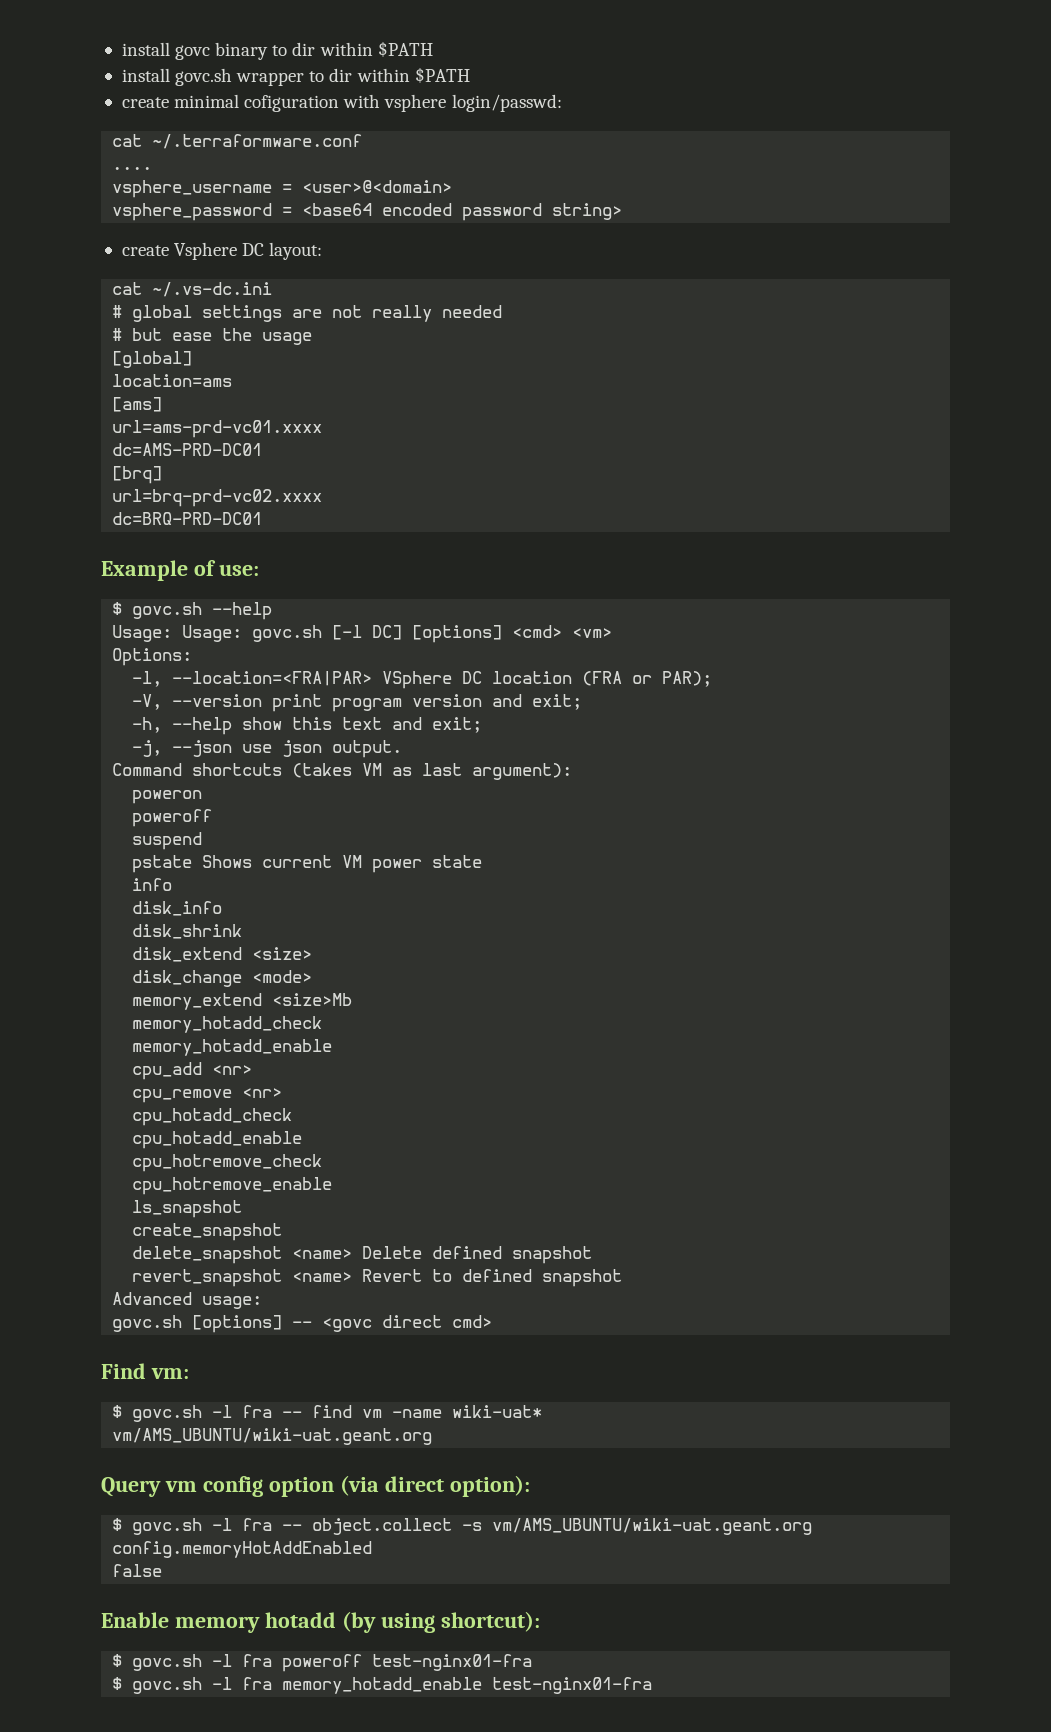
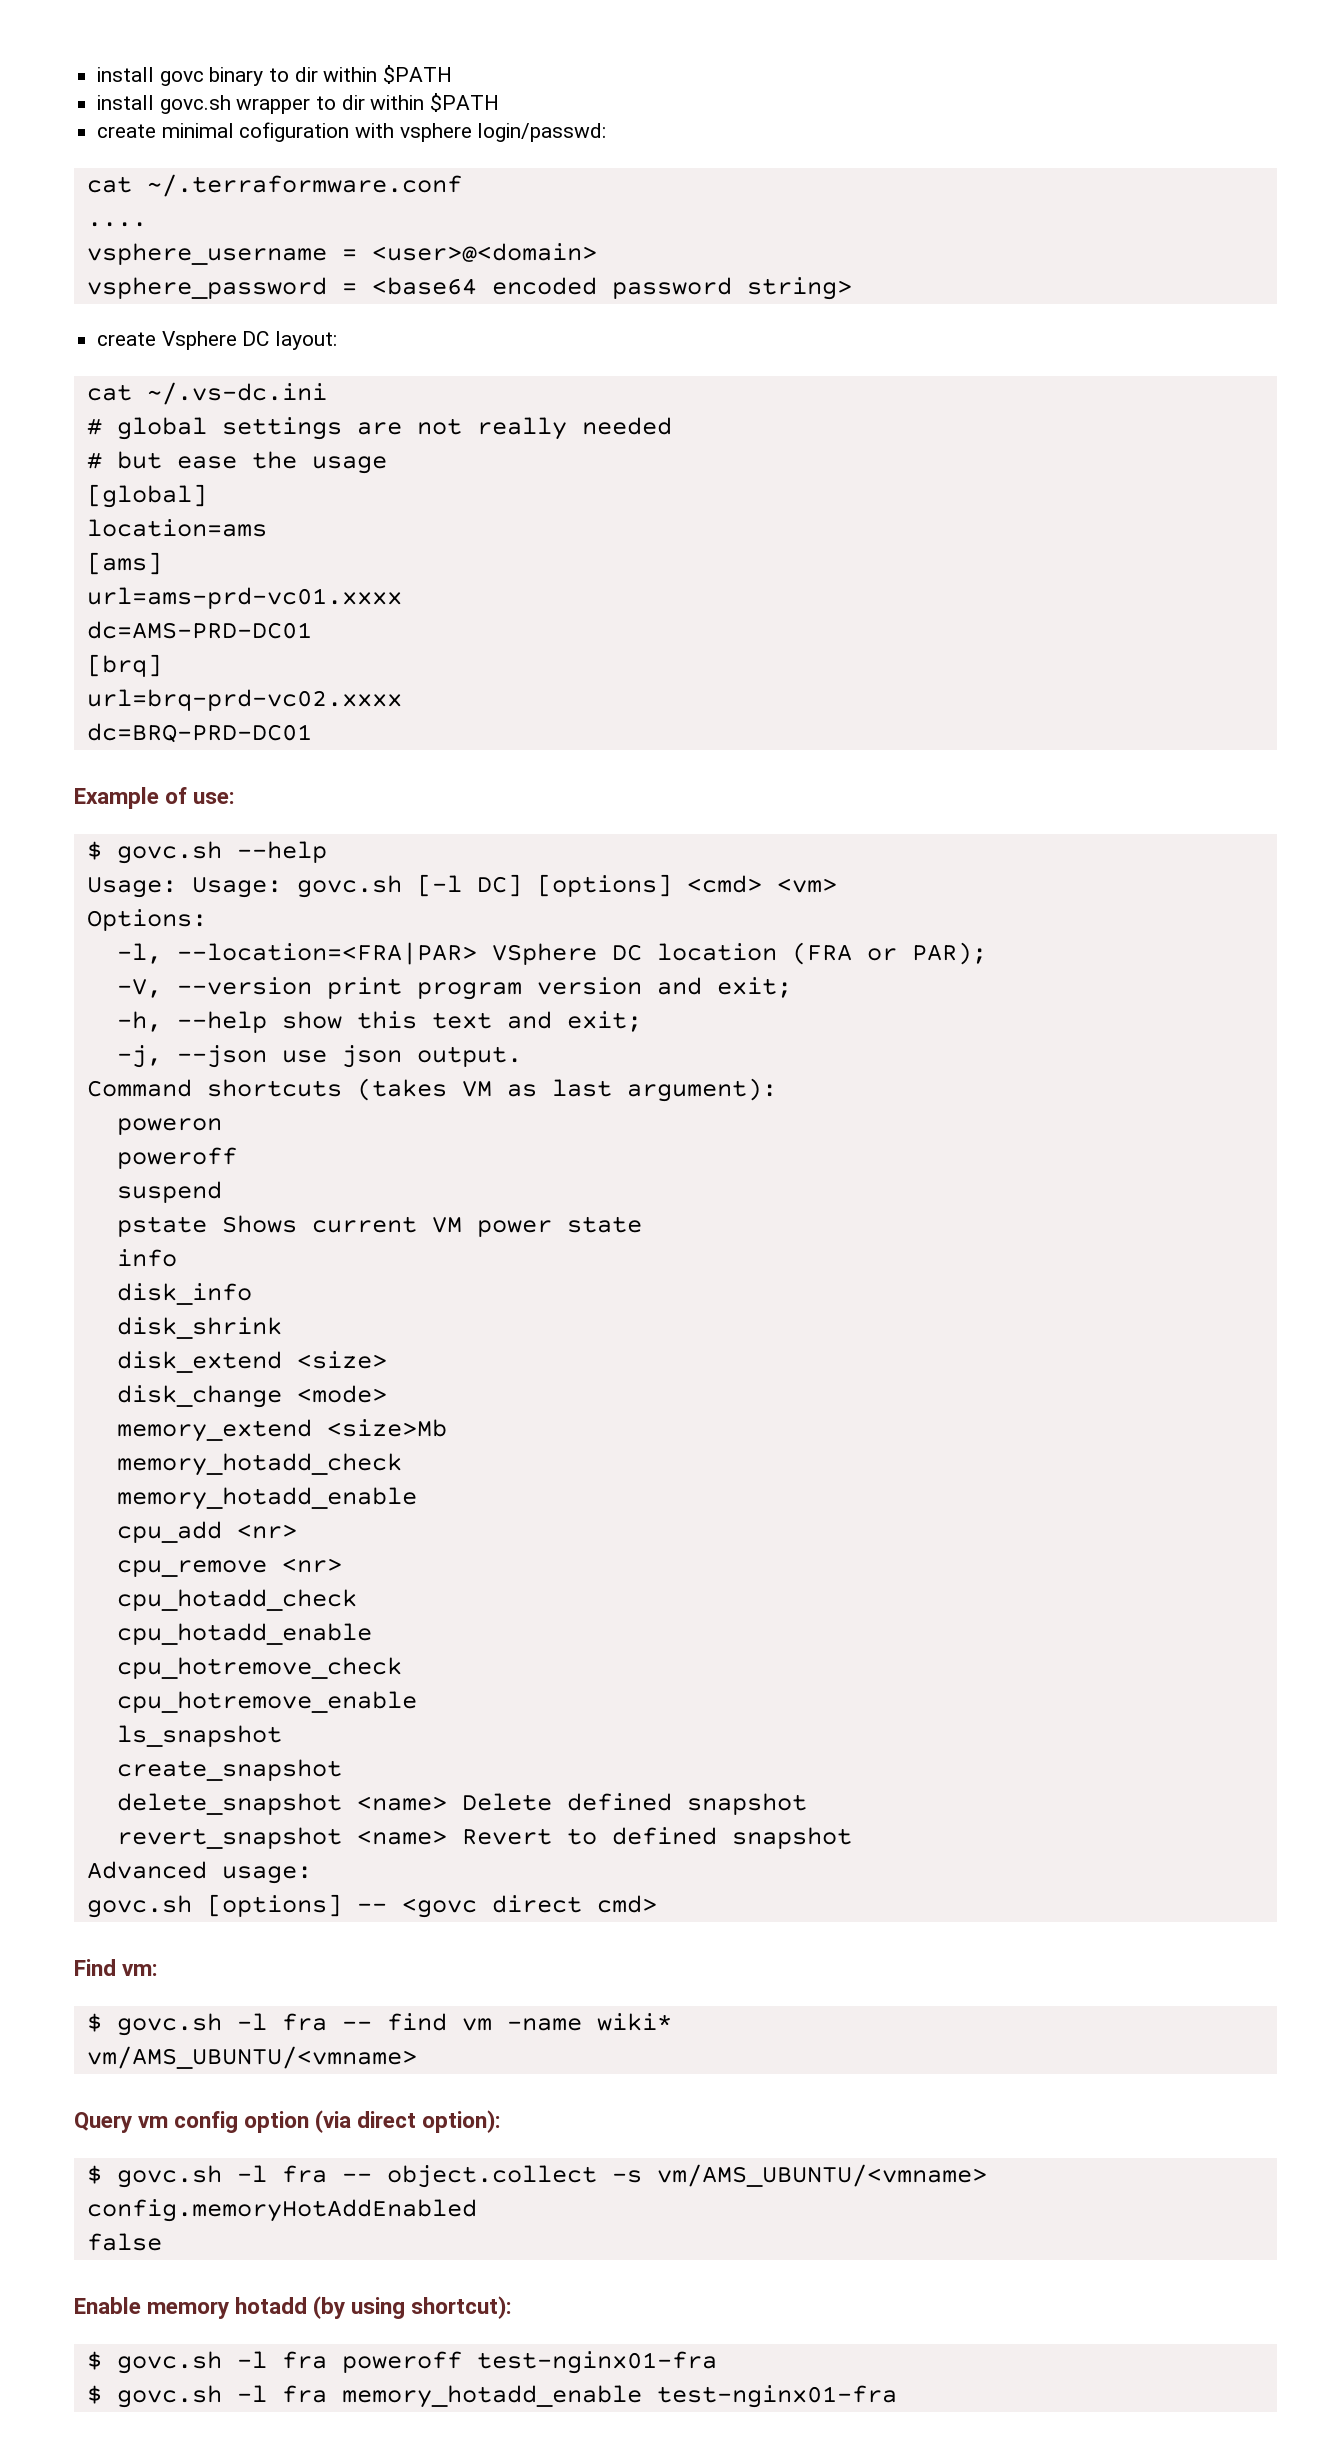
[452,1405,543,1418] [112,1428,433,1445] wiki-uat* // vm/AMS_UBUNTU/wiki-uat.geant.org -> [596,2013,672,2031] [86,2046,417,2069] wiki* // vm/AMS_UBUNTU/<vmname>
[492,1518,813,1535] vm/AMS_UBUNTU/wiki-uat.geant.org -> [656,2164,987,2187] vm/AMS_UBUNTU/<vmname>

